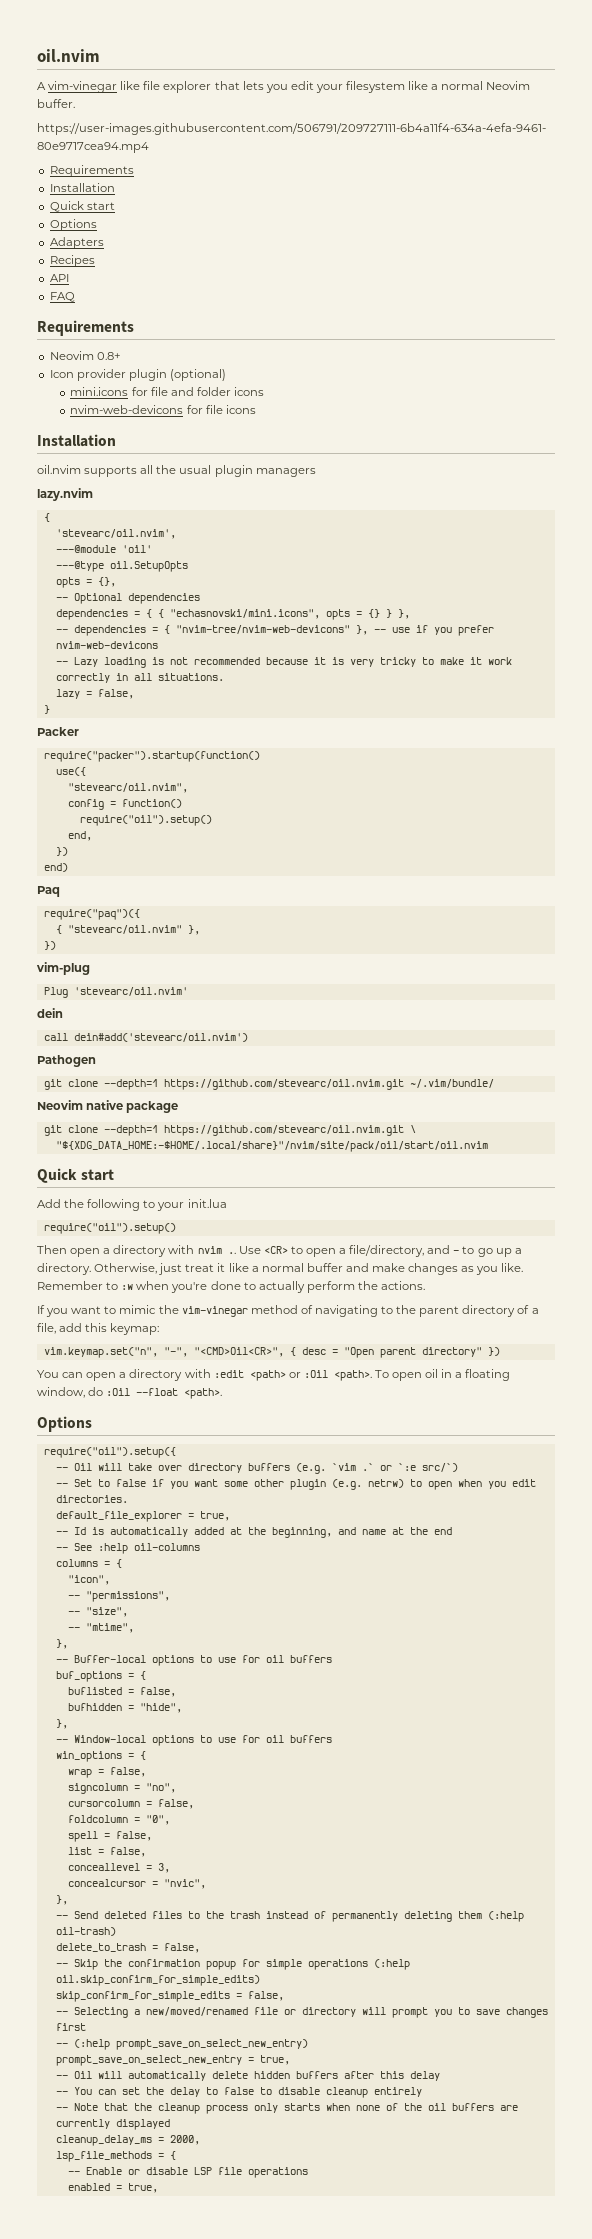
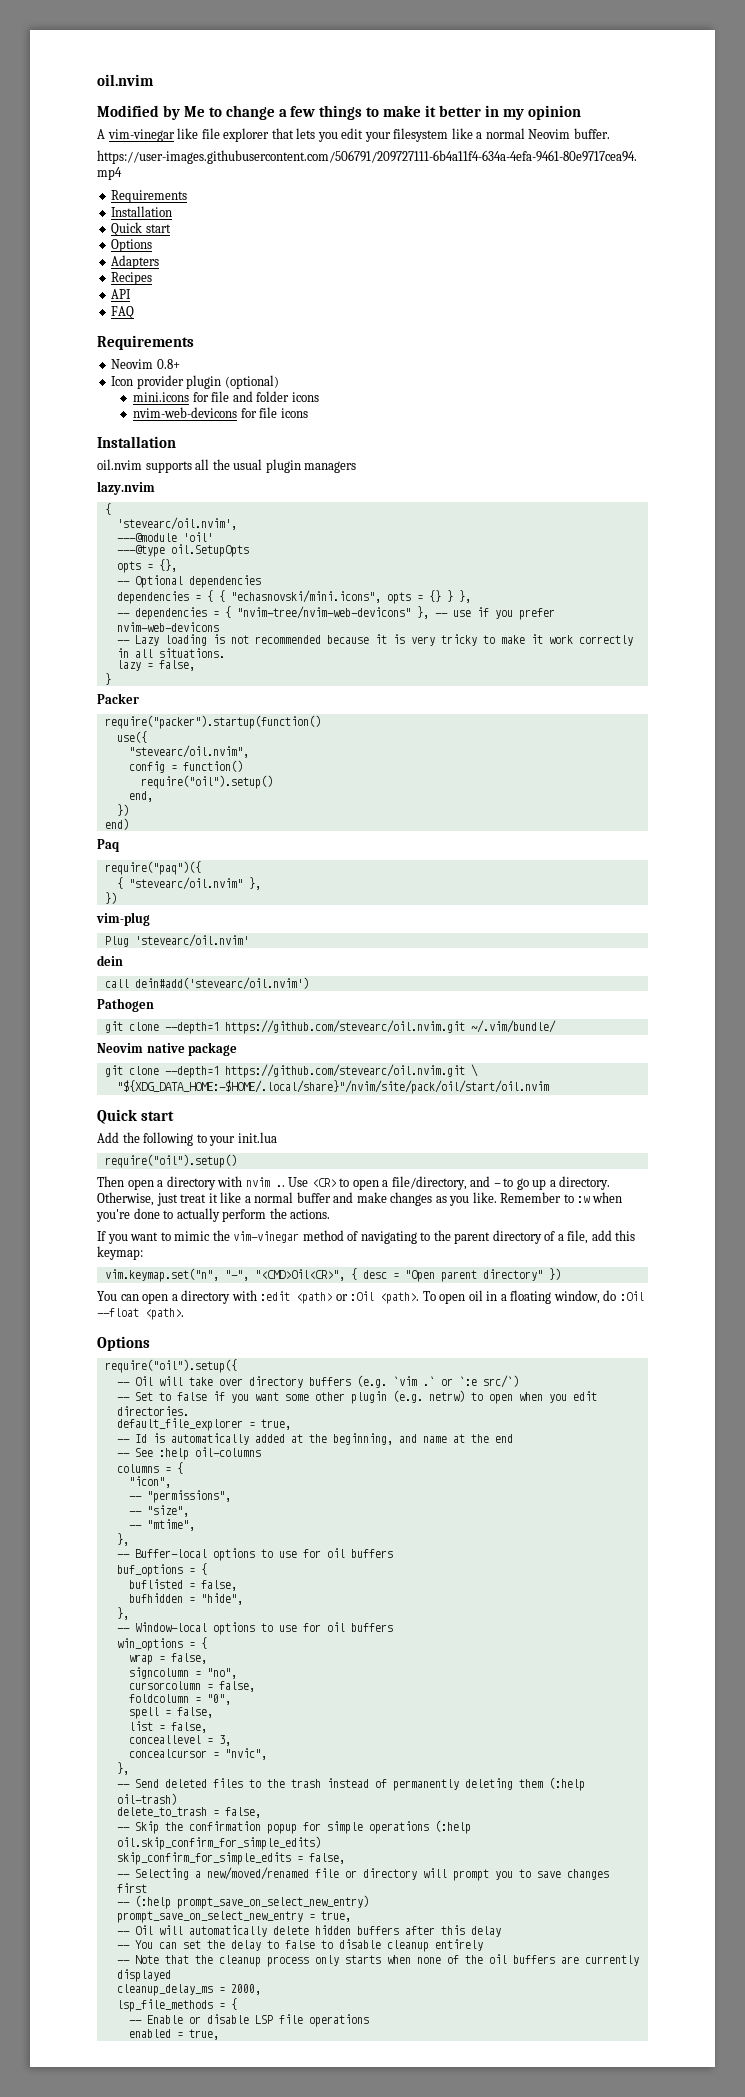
[37,49,100,62] oil.nvim -> [97,74,154,86] [97,105,581,120] oil.nvim // Modified by Me to change a few things to make it better in my opinion

